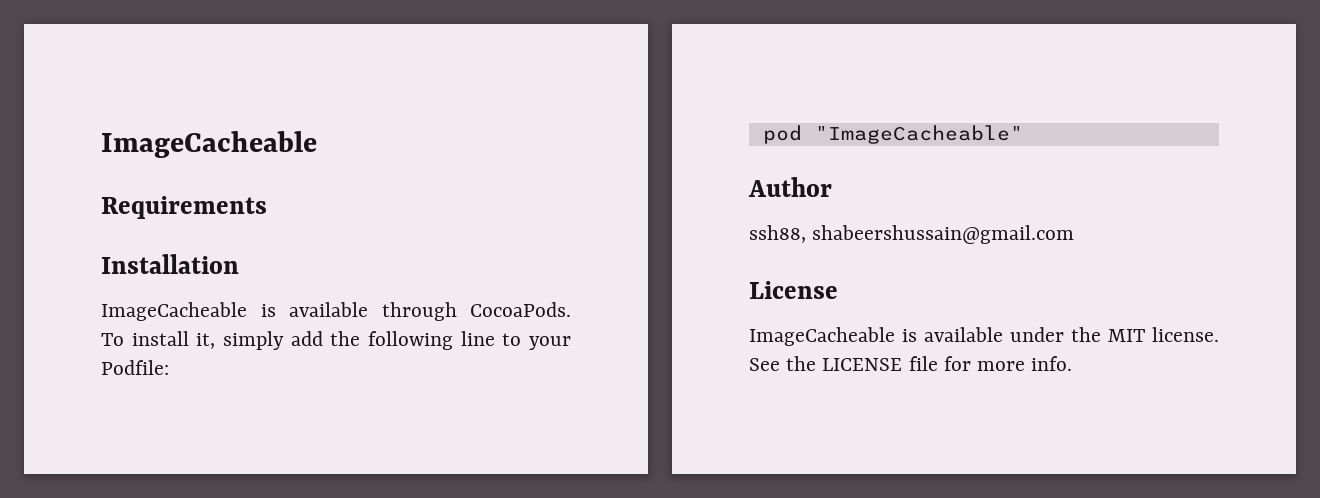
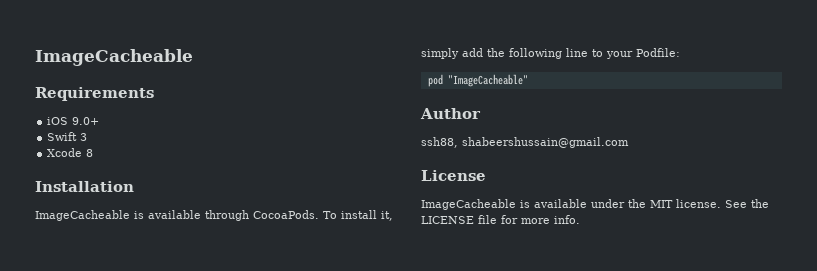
(267, 207) none -> [47,117,100,125] [47,132,88,141] [47,148,94,157] // iOS 9.0+ // Swift 3 // Xcode 8

